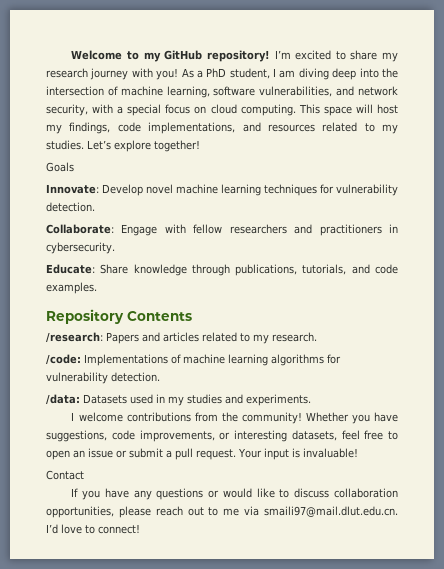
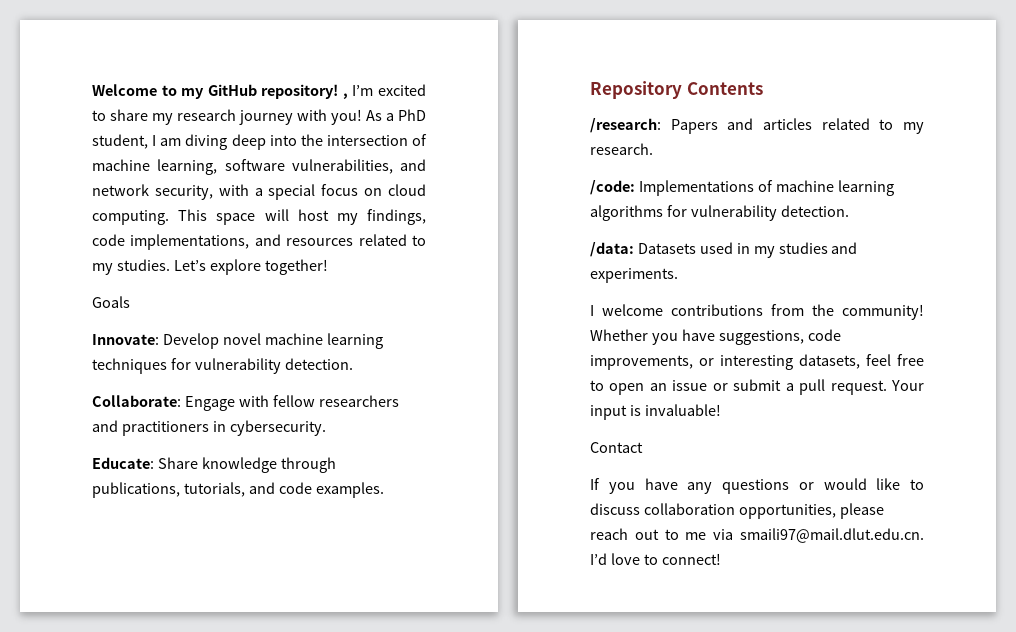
(270, 56) none -> [342,93,348,99] ,

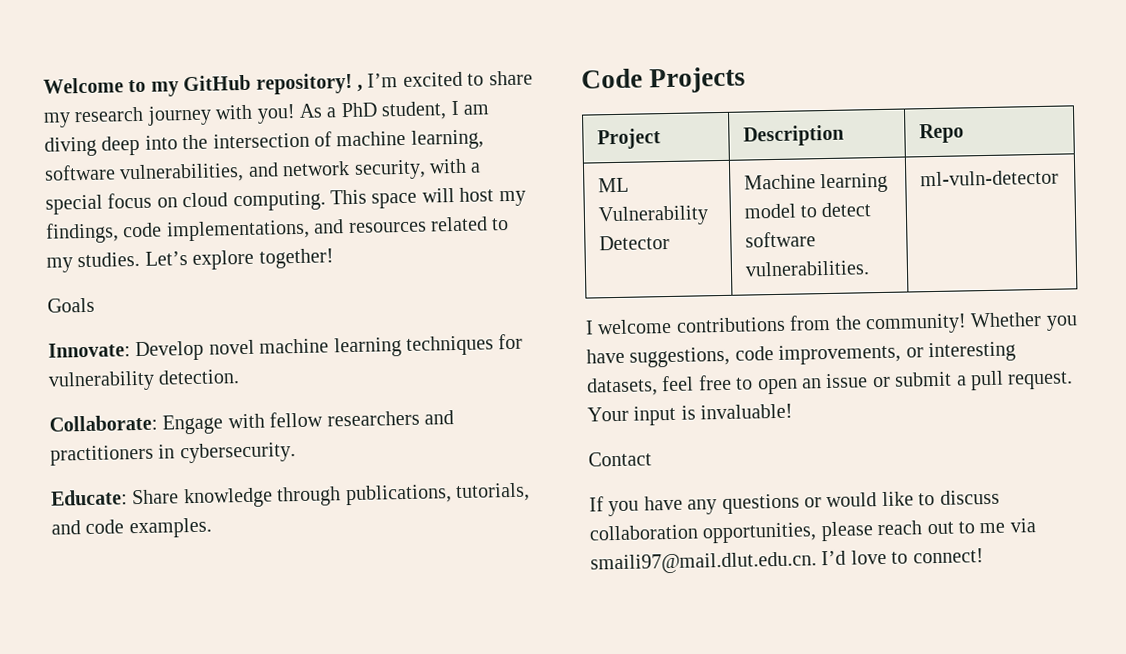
[590,81,763,99] [590,118,924,134] [590,143,653,155] [590,180,894,196] [590,205,849,221] [590,242,858,258] [590,268,678,283] Repository Contents // /research: Papers and articles related to my research. // /code: Implementations of machine learning algorithms for vulnerability detection. // /data: Datasets used in my studies and experiments. -> [581,66,747,94] [596,128,661,150] [742,124,844,147] [918,123,964,144] [597,177,629,193] [597,205,709,227] [598,234,670,251] [743,172,889,194] [743,202,872,219] [744,231,816,248] [744,260,870,277] [919,169,1059,187] Code Projects // Project | Description | Repo // ML Vulnerability Detector | Machine learning model to detect software vulnerabilities. | ml-vuln-detector

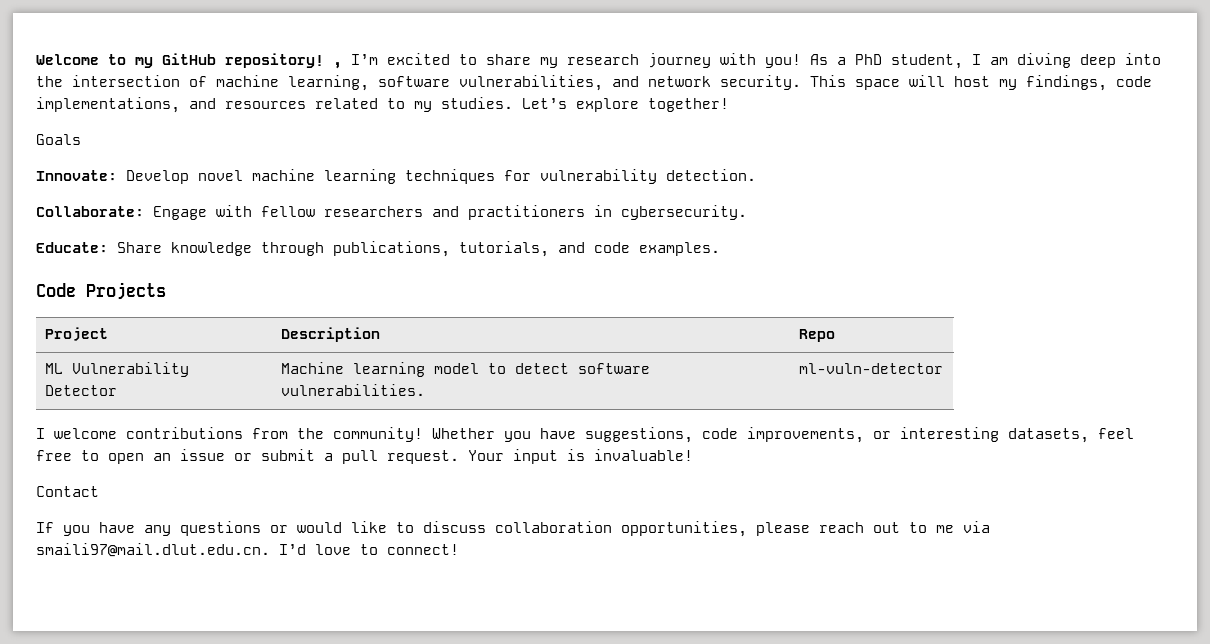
[353,158,482,180] [45,190,326,215] security, with a special focus on cloud computing. -> [720,75,801,90] security.

